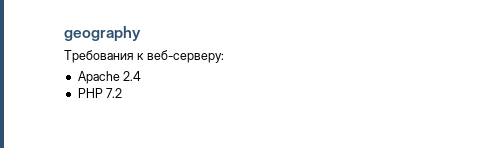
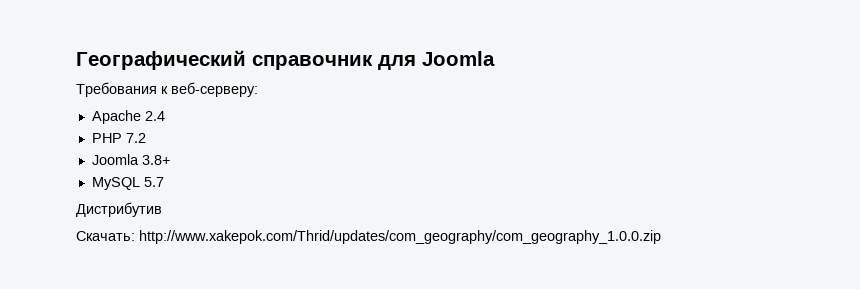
[64,26,141,42] geography -> [76,50,495,70] Географический справочник для Joomla
(123, 93) none -> [91,154,170,165] [91,177,164,190] [76,202,162,217] [76,230,661,244] // Joomla 3.8+ // MySQL 5.7 // Дистрибутив // Скачать: http://www.xakepok.com/Thrid/updates/com_geography/com_geography_1.0.0.zip

